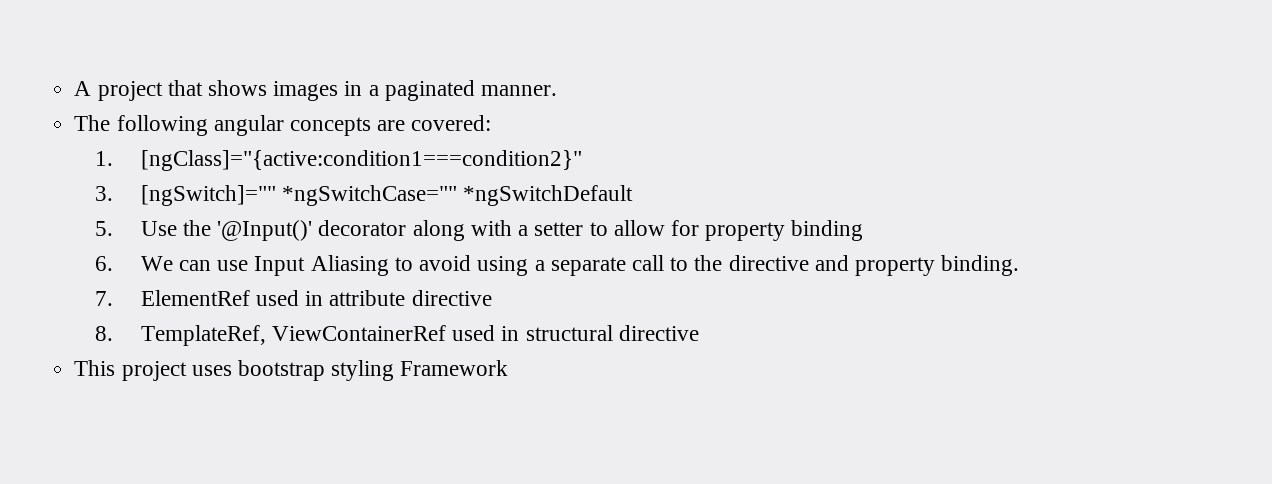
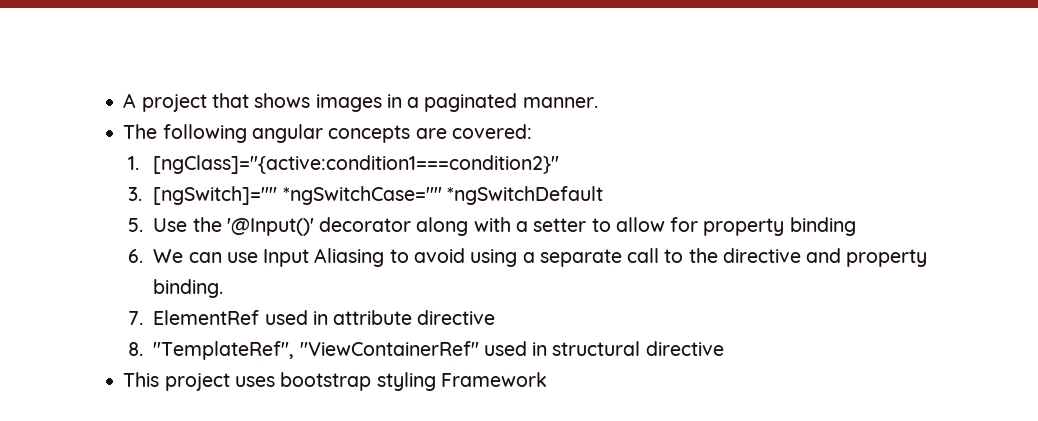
[140,325,447,346] TemplateRef, ViewContainerRef -> [153,341,479,360] "TemplateRef", "ViewContainerRef"

